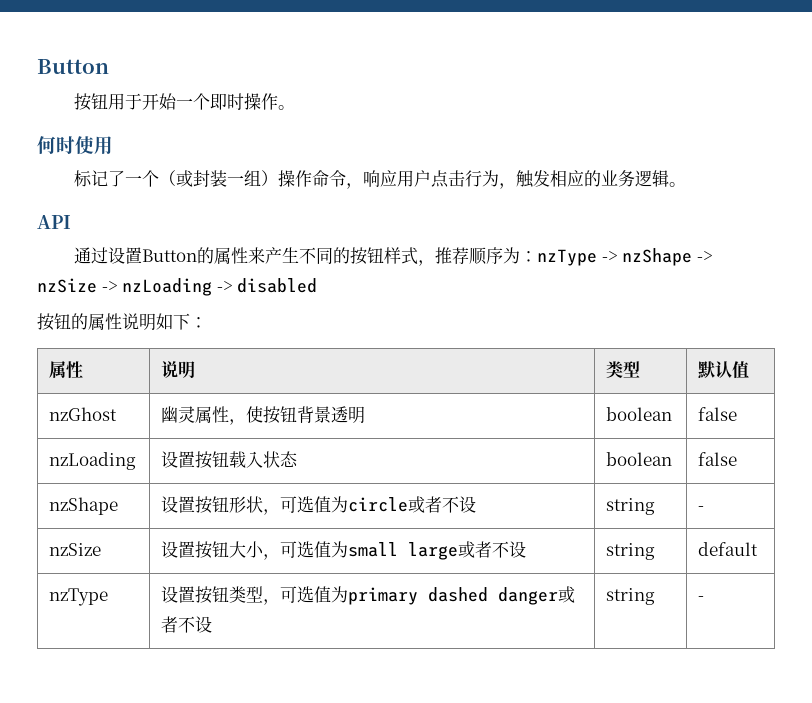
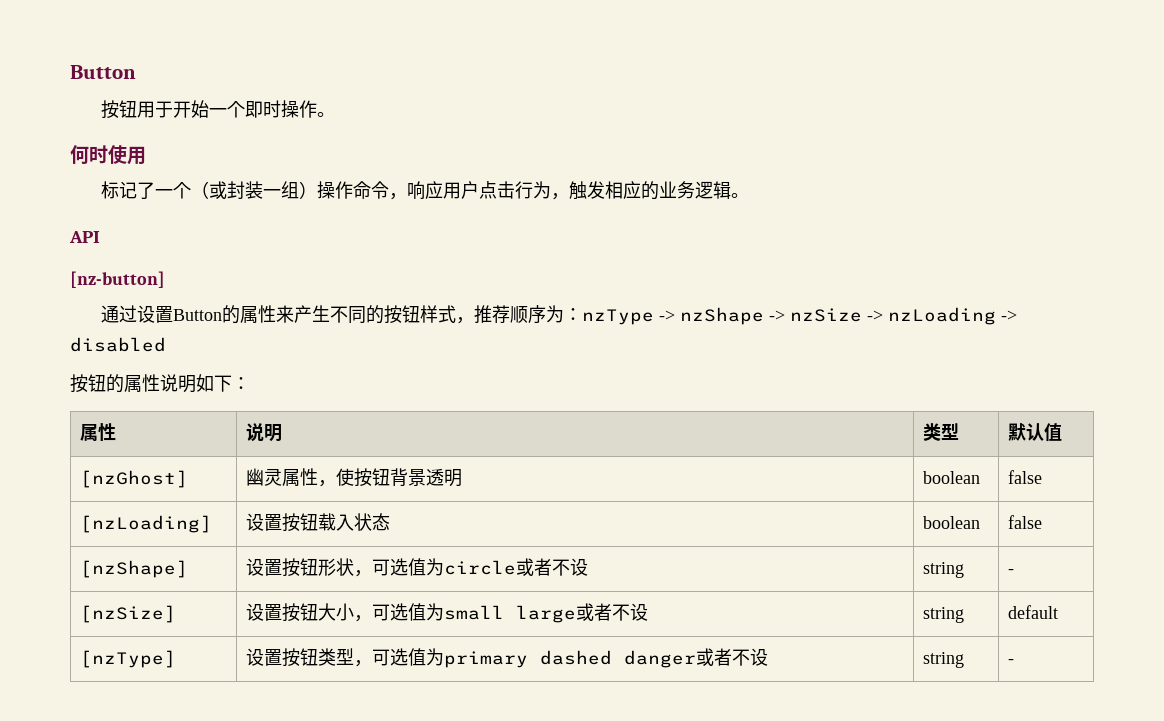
(71, 222) none -> [70,271,165,288] // [nz-button]
[49,407,118,421] nzGhost -> [79,470,188,488] [nzGhost]
[49,452,137,470] nzLoading -> [79,515,212,533] [nzLoading]
[49,497,119,515] nzShape -> [79,560,188,578] [nzShape]
[49,543,102,556] nzSize -> [79,605,176,623] [nzSize]
[49,588,109,606] nzType -> [79,650,176,668] [nzType]

